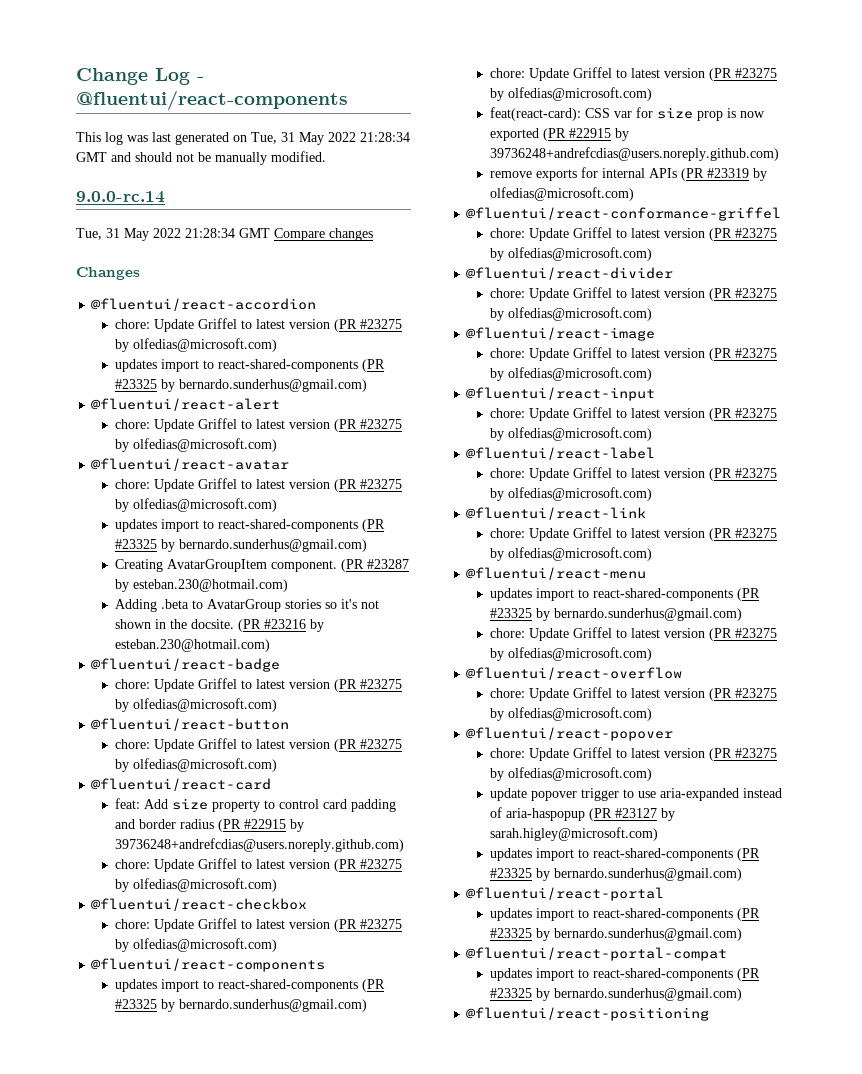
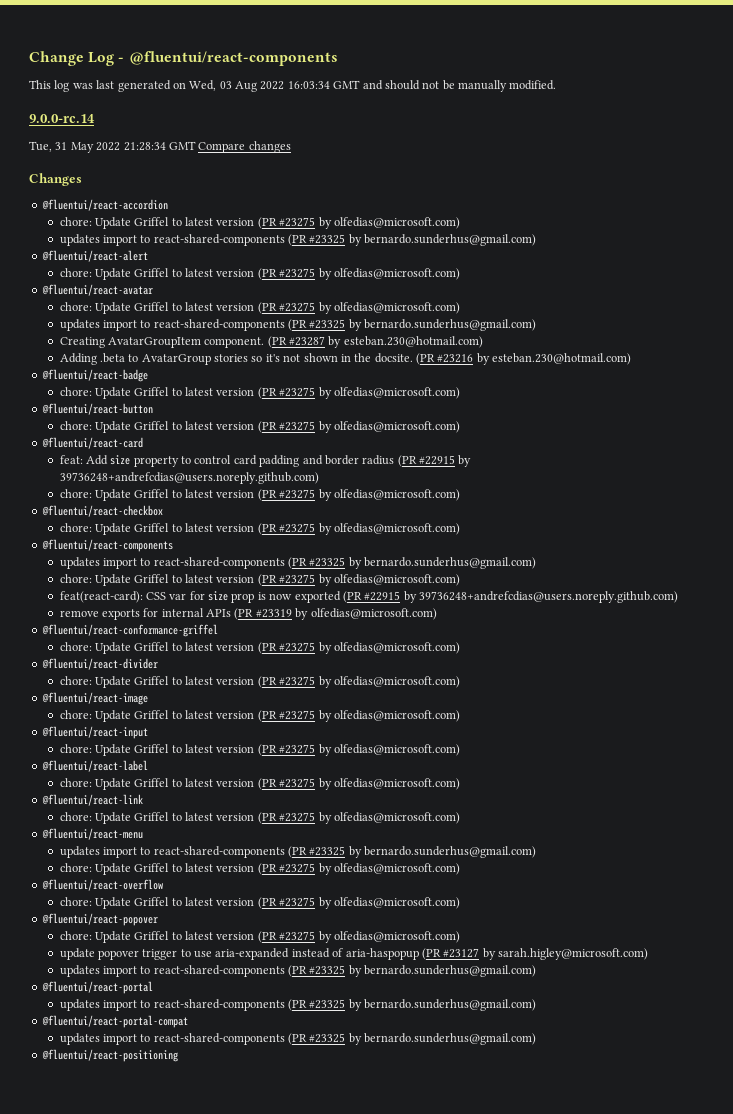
[251,132,410,145] Tue, 31 May 2022 21:28:34 -> [189,80,330,92] Wed, 03 Aug 2022 16:03:34

